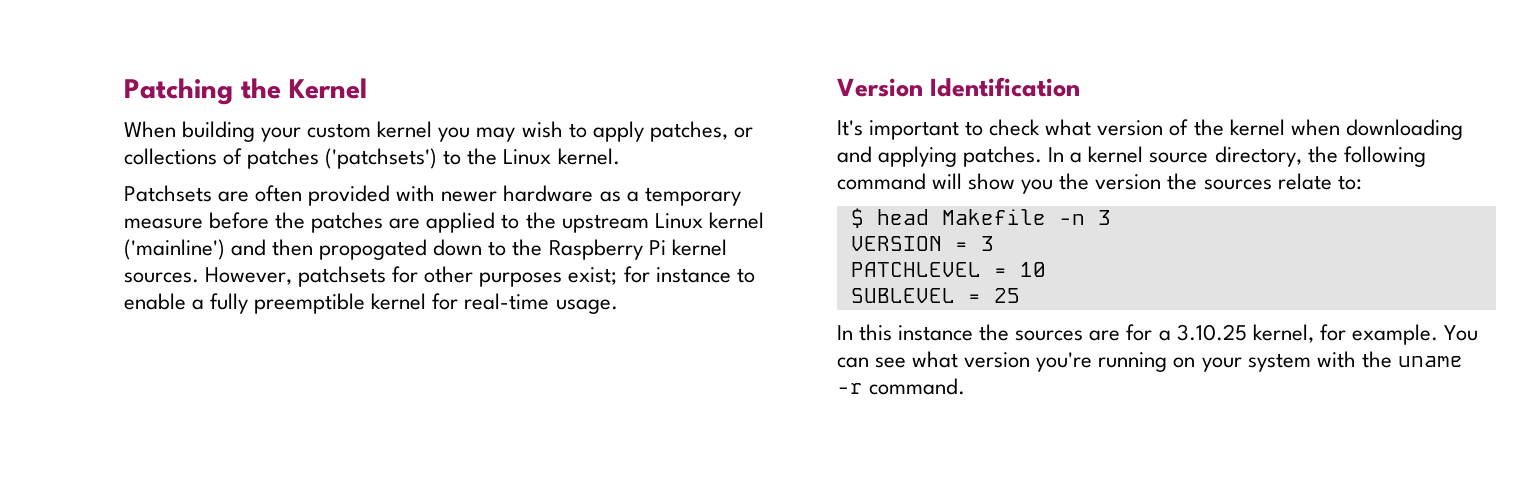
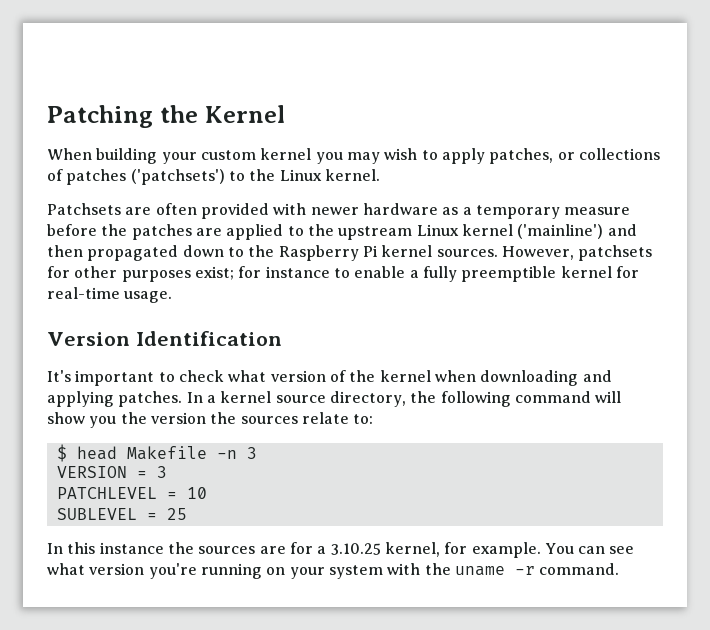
[319,239,428,260] propogated -> [87,245,179,261] propagated

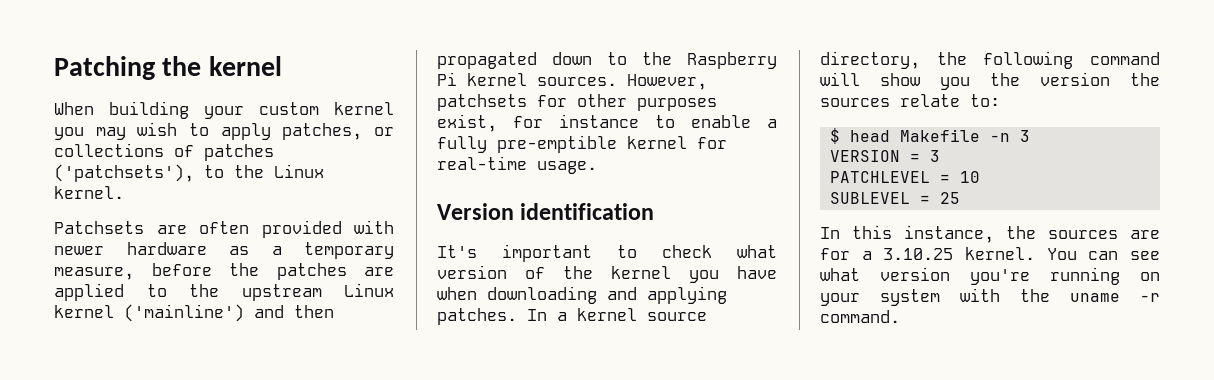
[204,105,285,123] Kernel -> [208,56,282,76] kernel
[130,169,225,185] ('patchsets') -> [54,164,194,182] ('patchsets'),
[564,207,631,215] measure -> [54,267,134,280] measure,
[194,266,234,280] exist; -> [437,114,497,132] exist,
[461,266,557,282] preemptible -> [497,135,617,153] pre-emptible
[135,331,282,346] Identification -> [520,203,655,220] identification
(431, 376) none -> [689,266,777,283] you have
[99,542,164,554] instance -> [904,225,994,243] instance,
[384,542,541,558] kernel, for example. -> [965,247,1035,260] kernel.

